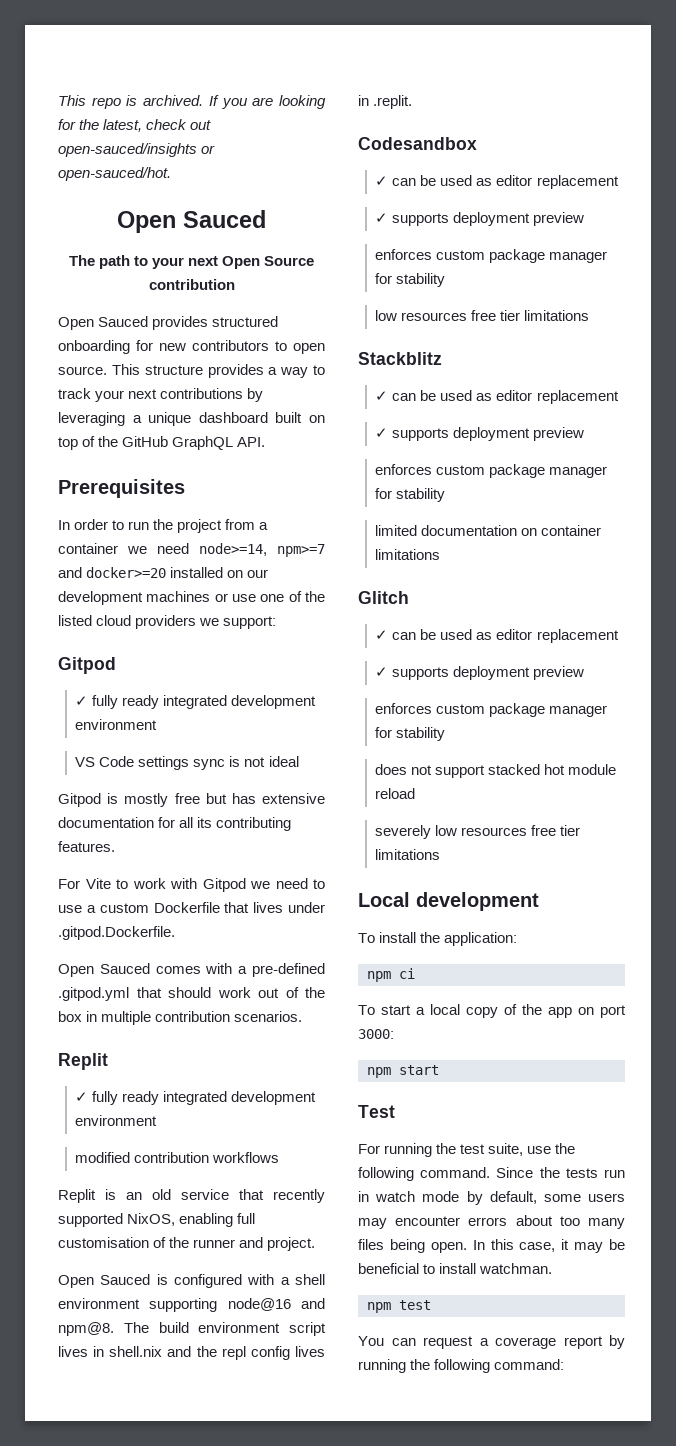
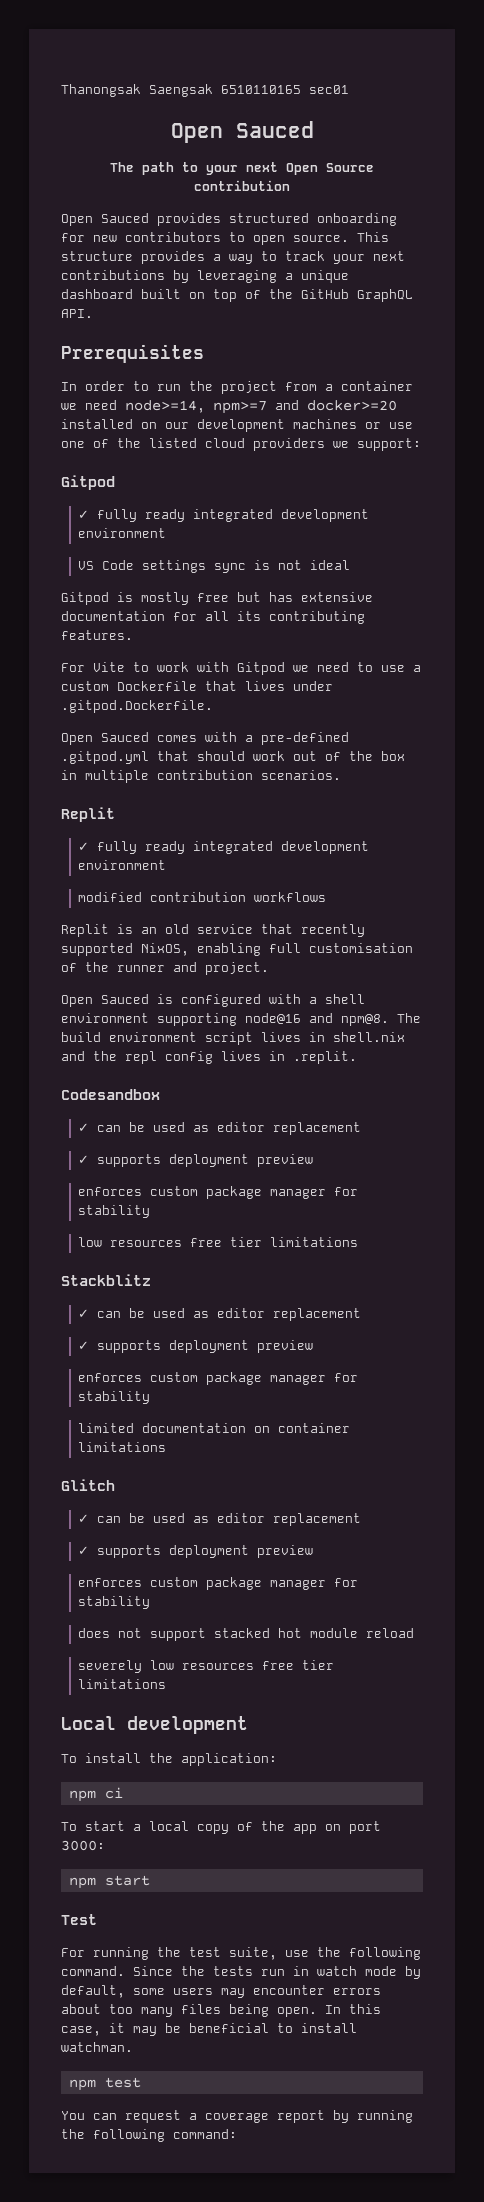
[58,95,326,109] [58,119,212,132] [58,143,216,157] [58,167,171,181] This repo is archived. If you are looking for the latest, check out open-sauced/insights or open-sauced/hot. -> [61,84,349,97] Thanongsak Saengsak 6510110165 sec01

